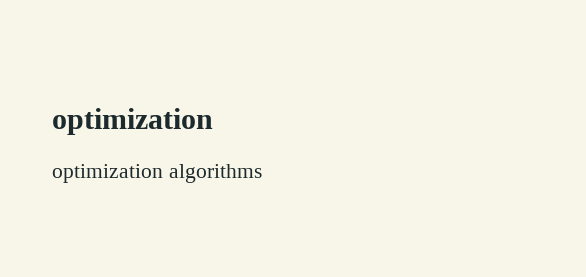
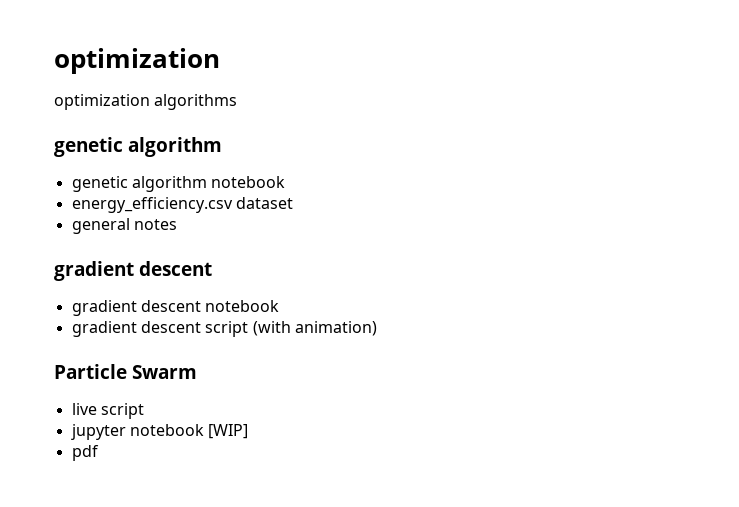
(262, 173) none -> [54,137,223,157] [71,176,286,192] [71,197,293,213] [71,218,177,234] [54,261,213,281] [71,300,280,316] [71,321,377,337] [54,364,198,379] [71,403,144,419] [70,424,249,440] [71,445,99,461] // genetic algorithm // genetic algorithm notebook // energy_efficiency.csv dataset // general notes // gradient descent // gradient descent notebook // gradient descent script (with animation) // Particle Swarm // live script // jupyter notebook [WIP] // pdf

